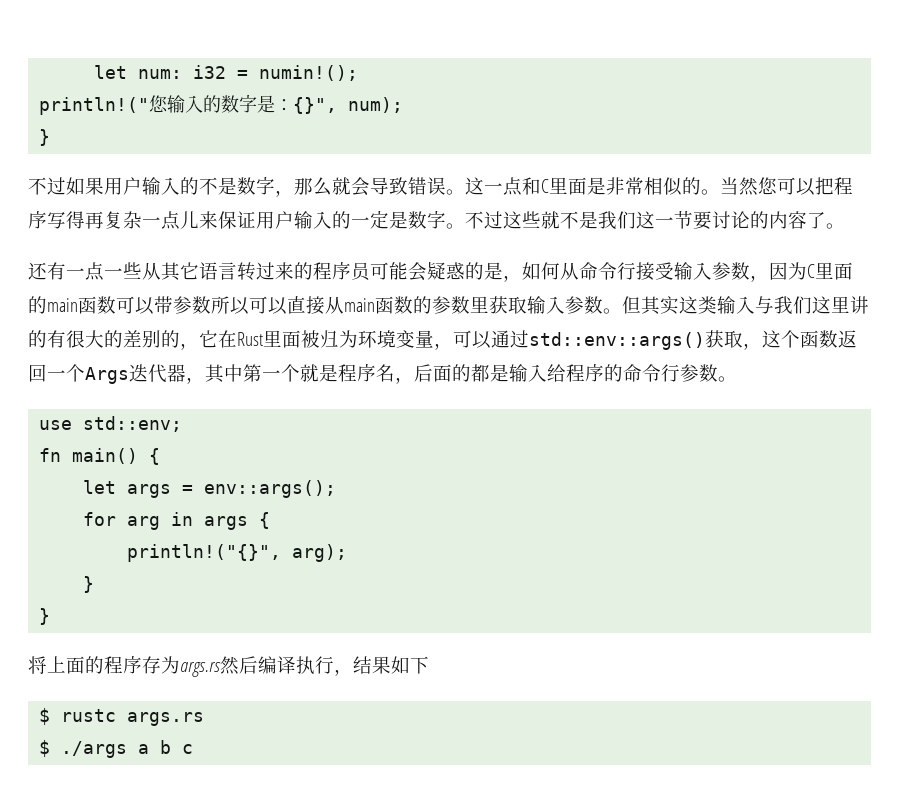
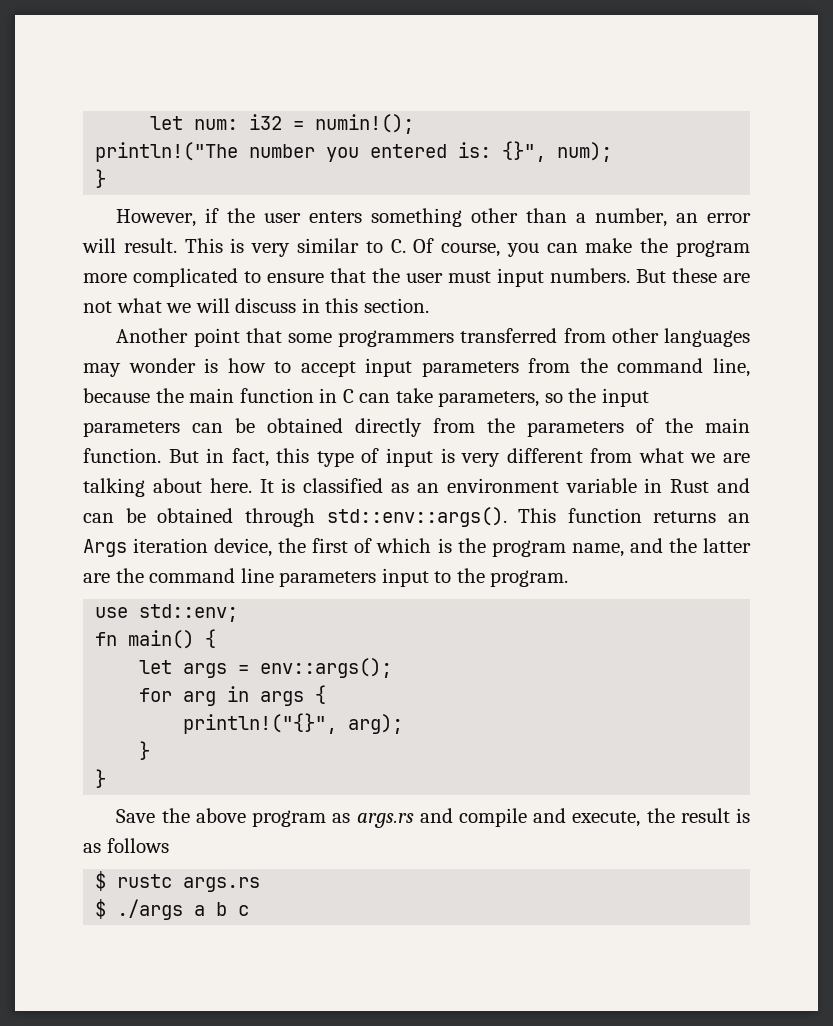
[39,94,404,115] [39,129,51,146] [28,176,853,197] [28,210,845,230] [28,261,853,282] [28,296,869,315] [28,330,857,350] [28,364,737,384] println!("您输入的数字是：{}", num); // } // 不过如果用户输入的不是数字，那么就会导致错误。这一点和C里面是非常相似的。当然您可以把程序写得再复杂一点儿来保证用户输入的一定是数字。不过这些就不是我们这一节要讨论的内容了。 // 还有一点一些从其它语言转过来的程序员可能会疑惑的是，如何从命令行接受输入参数，因为C里面的main函数可以带参数所以可以直接从main函数的参数里获取输入参数。但其实这类输入与我们这里讲的有很大的差别的，它在Rust里面被归为环境变量，可以通过std::env::args()获取，这个函数返回一个Args迭代器，其中第一个就是程序名，后面的都是输入给程序的命令行参数。 -> [95,141,613,162] [95,169,107,188] [116,208,751,227] [82,238,750,257] [83,268,750,287] [83,298,429,313] [116,328,751,347] [83,358,750,377] [83,388,649,407] [83,418,750,437] [83,448,750,467] [83,478,751,497] [83,507,750,527] [83,538,752,557] [83,568,569,587] println!("The number you entered is: {}", num); // } // However, if the user enters something other than a number, an error will result. This is very similar to C. Of course, you can make the program more complicated to ensure that the user must input numbers. But these are not what we will discuss in this section. // Another point that some programmers transferred from other languages may wonder is how to accept input parameters from the command line, because the main function in C can take parameters, so the input parameters can be obtained directly from the parameters of the main function. But in fact, this type of input is very different from what we are talking about here. It is classified as an environment variable in Rust and can be obtained through std::env::args(). This function returns an Args iteration device, the first of which is the program name, and the latter are the command line parameters input to the program.
[28,656,429,677] 将上面的程序存为args.rs然后编译执行，结果如下 -> [116,808,750,828] [83,838,169,853] Save the above program as args.rs and compile and execute, the result is as follows

